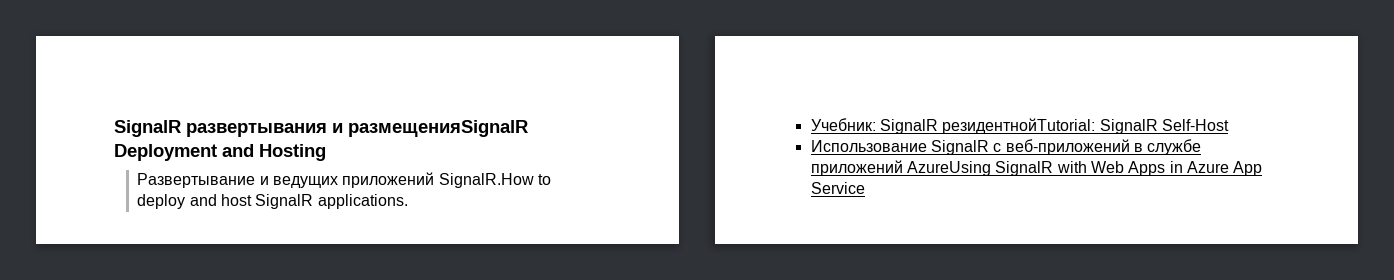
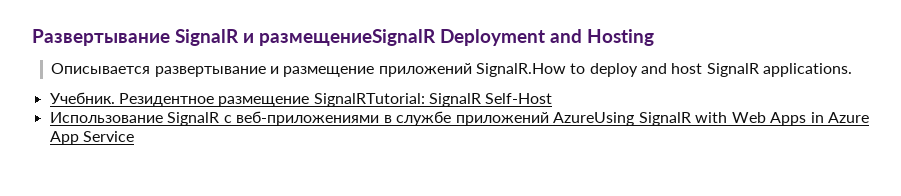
[114,120,528,137] SignalR развертывания и размещенияSignalR -> [32,29,436,46] Развертывание SignalR и размещениеSignalR
[137,173,338,188] Развертывание и ведущих -> [51,63,375,77] Описывается развертывание и размещение
[810,118,1096,134] Учебник: SignalR резидентнойTutorial: -> [49,92,425,107] Учебник. Резидентное размещение SignalRTutorial:
[1005,139,1130,155] веб-приложений -> [236,111,380,126] веб-приложениями

